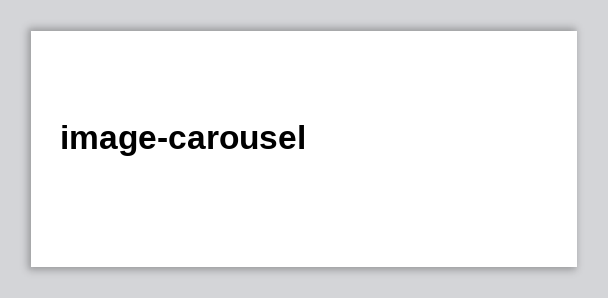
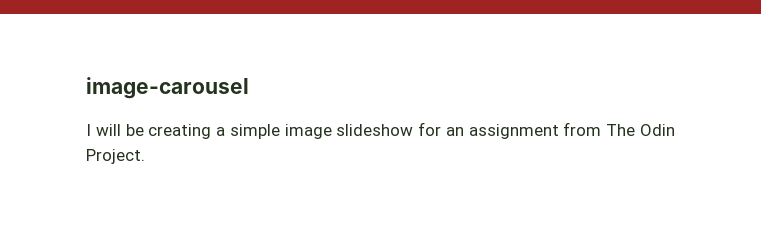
(306, 140) none -> [86,122,675,139] [86,149,145,164] // I will be creating a simple image slideshow for an assignment from The Odin Project.

